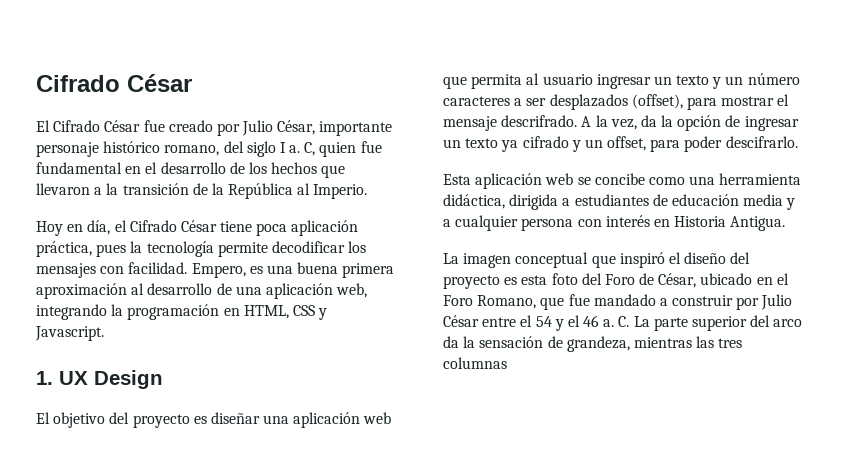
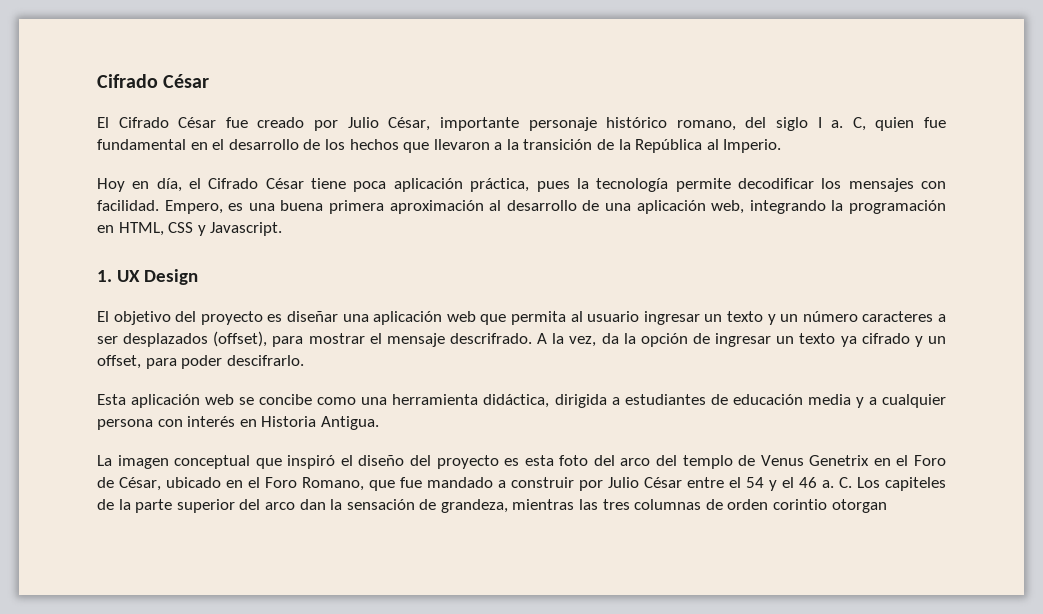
(602, 279) none -> [620,455,909,469] arco del templo de Venus Genetrix en el
[633,316,650,327] La -> [857,477,946,491] [97,499,131,510] Los capiteles de la
[443,336,459,348] da -> [299,499,326,510] dan
(507, 363) none -> [705,499,887,513] de orden corintio otorgan

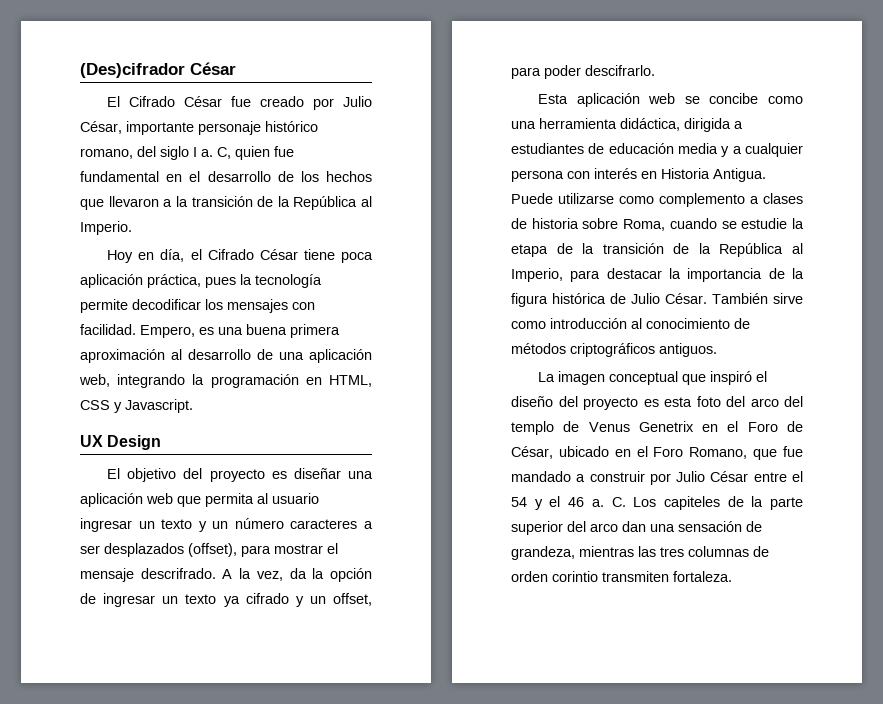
[97,74,158,88] Cifrado -> [80,63,185,78] (Des)cifrador
[97,270,112,282] 1. -> (193, 406) none
(379, 423) none -> [511,193,803,207] [511,218,804,231] [511,243,803,257] [511,268,804,282] [511,293,803,307] [511,318,750,329] [511,343,717,357] Puede utilizarse como complemento a clases de historia sobre Roma, cuando se estudie la etapa de la transición de la República al Imperio, para destacar la importancia de la figura histórica de Julio César. También sirve como introducción al conocimiento de métodos criptográficos antiguos.
[330,499,343,510] la -> [650,524,675,532] una
[831,499,887,513] otorgan -> [602,571,732,582] transmiten fortaleza.

